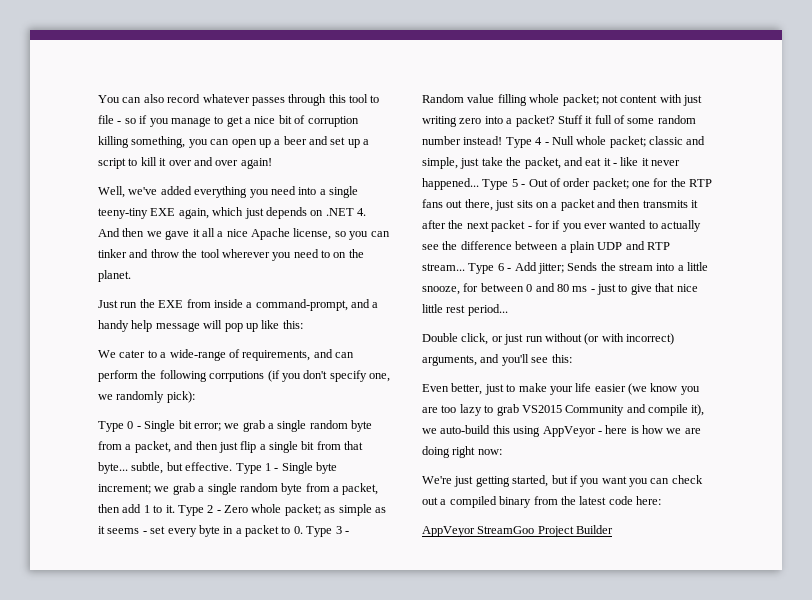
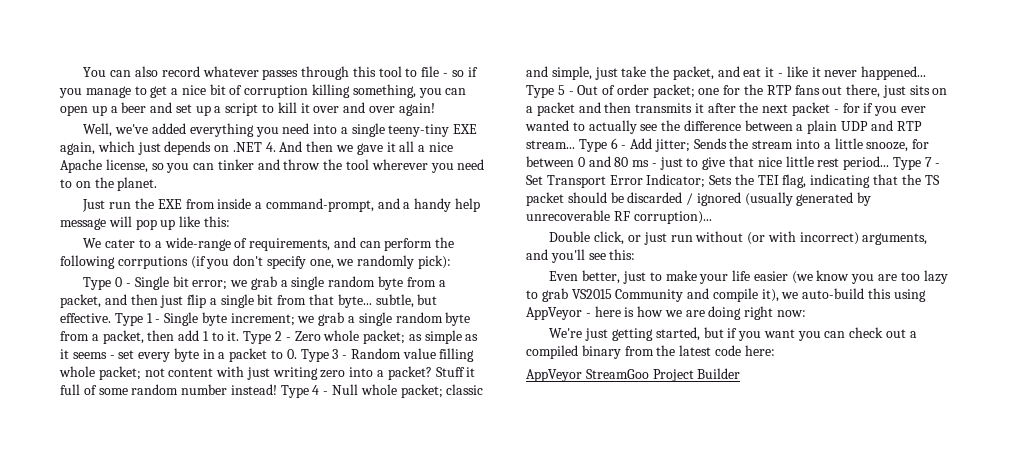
(508, 310) none -> [892,157,941,170] [526,174,940,188] [526,192,872,206] [526,210,712,224] Type 7 - Set Transport Error Indicator; Sets the TEI flag, indicating that the TS packet should be discarded / ignored (usually generated by unrecoverable RF corruption)...

